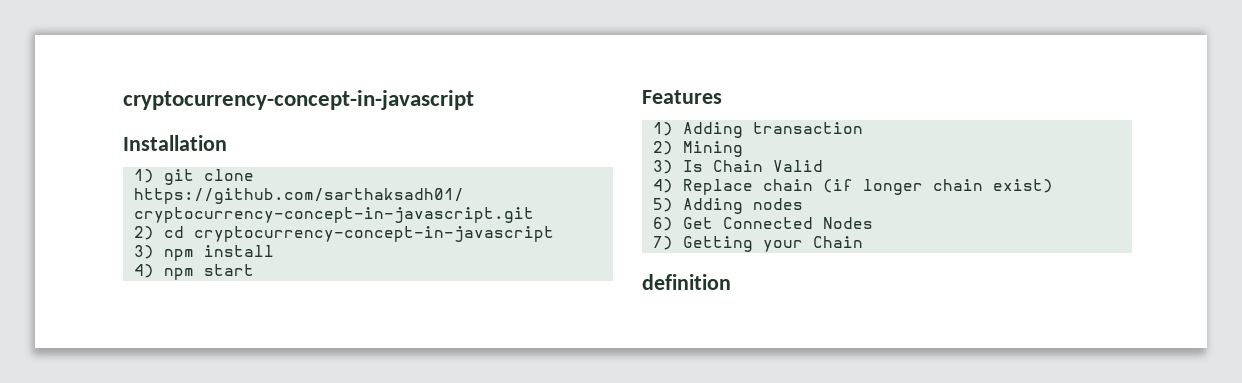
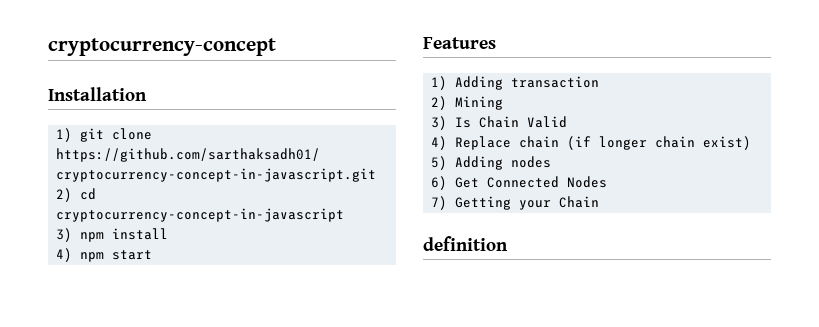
[123,90,474,110] cryptocurrency-concept-in-javascript -> [48,38,276,56] cryptocurrency-concept

